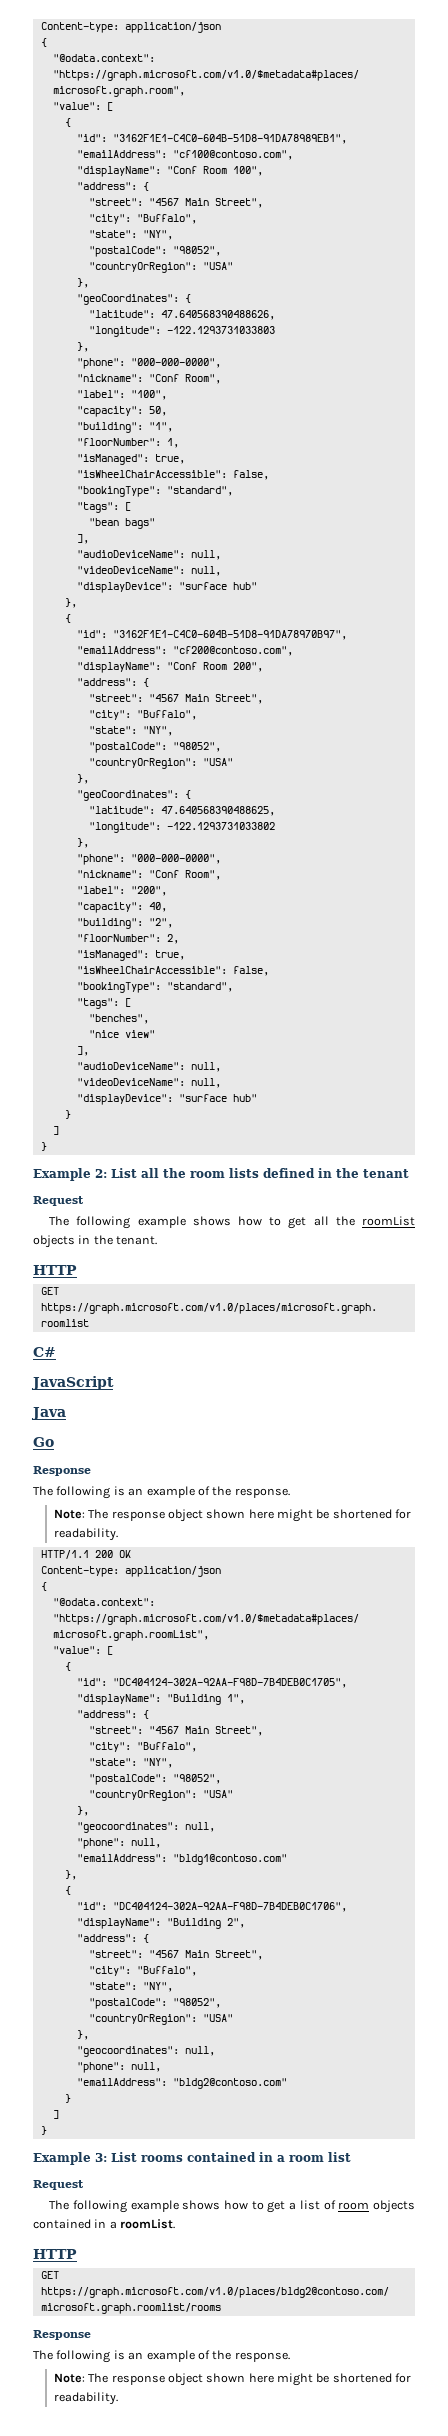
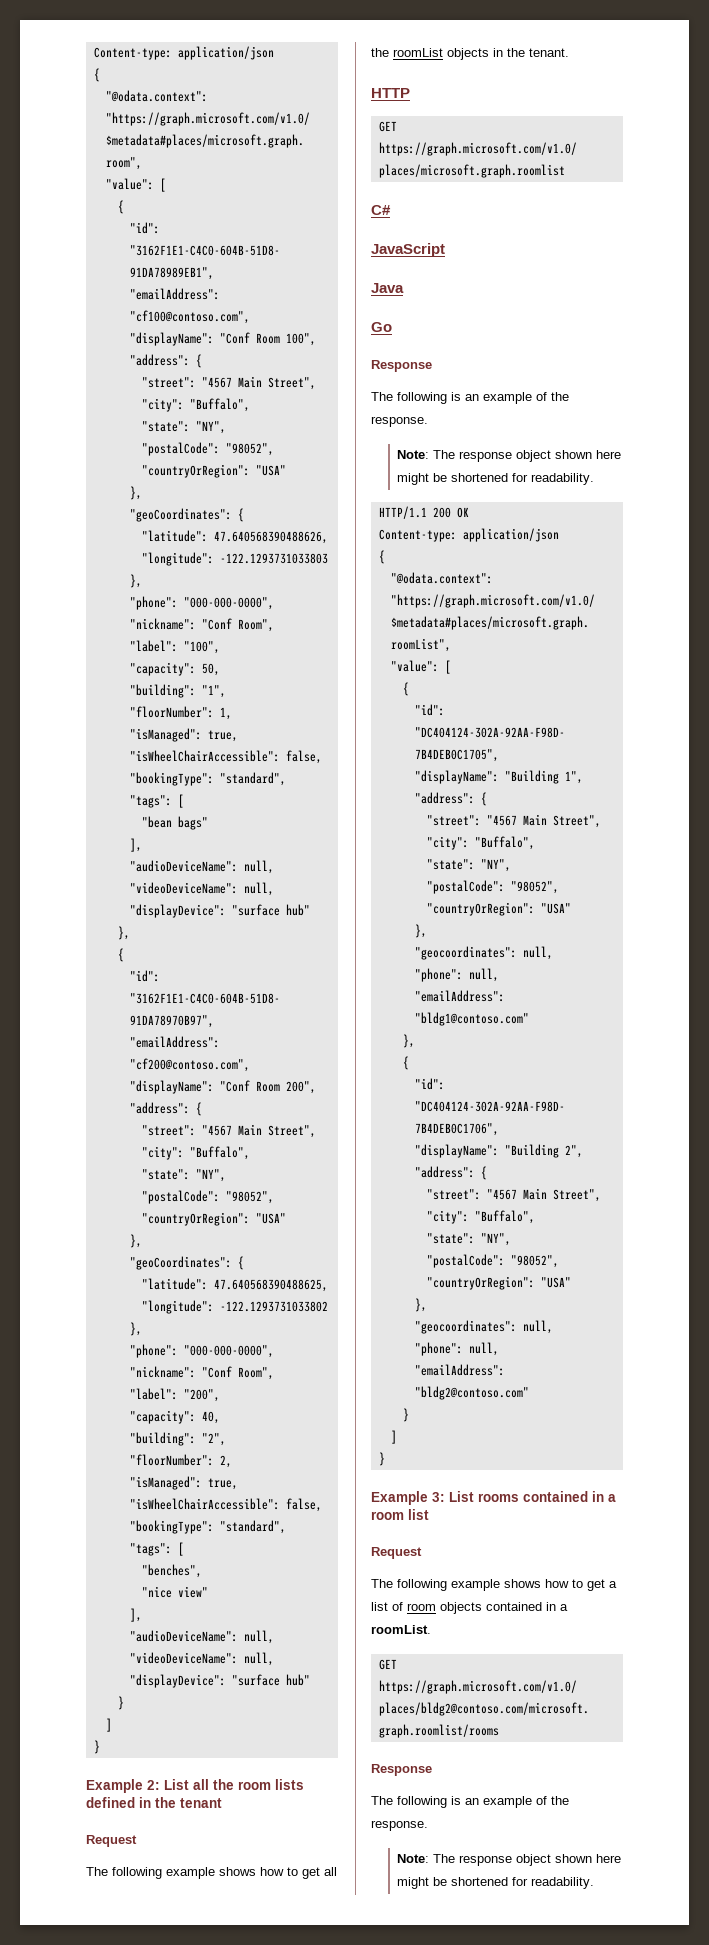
[33,2249,77,2259] // HTTP -> (431, 1629) none

